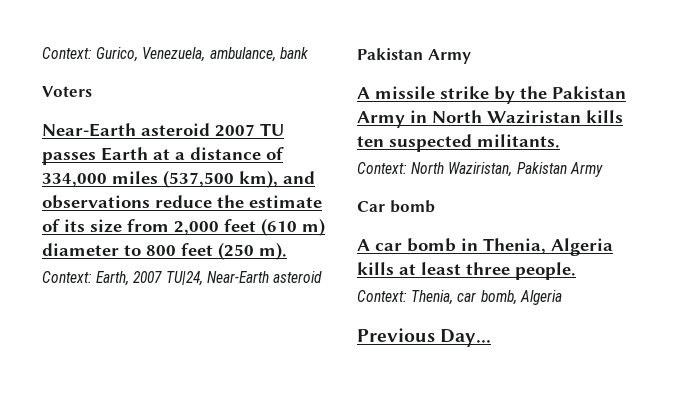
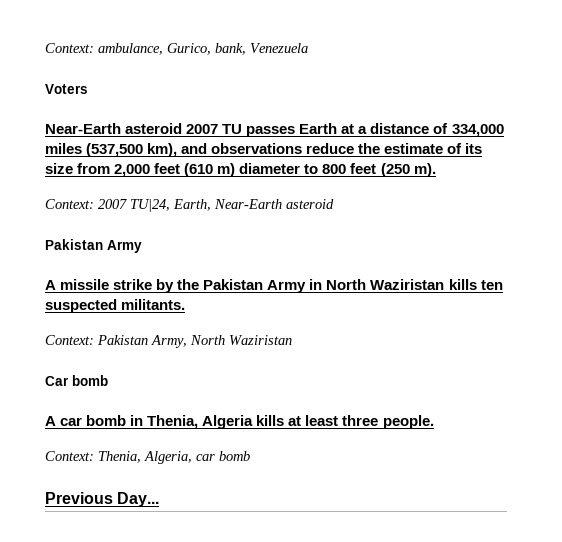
[42,47,309,62] Context: Gurico, Venezuela, ambulance, bank -> [45,43,308,55] Context: ambulance, Gurico, bank, Venezuela
[96,271,130,286] Earth, -> (94, 204) none
(203, 278) none -> [173,199,211,211] Earth,
[411,162,603,177] North Waziristan, Pakistan Army -> [97,335,292,348] Pakistan Army, North Waziristan
[457,290,562,305] car bomb, Algeria -> [144,451,250,464] Algeria, car bomb

